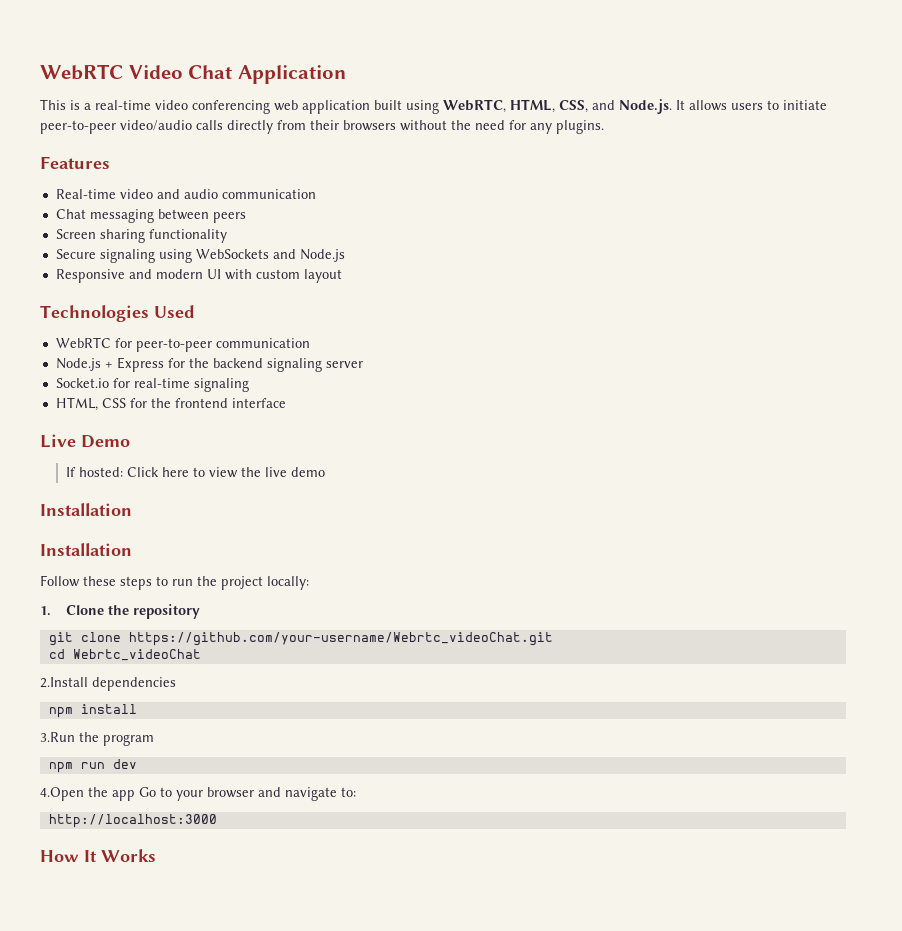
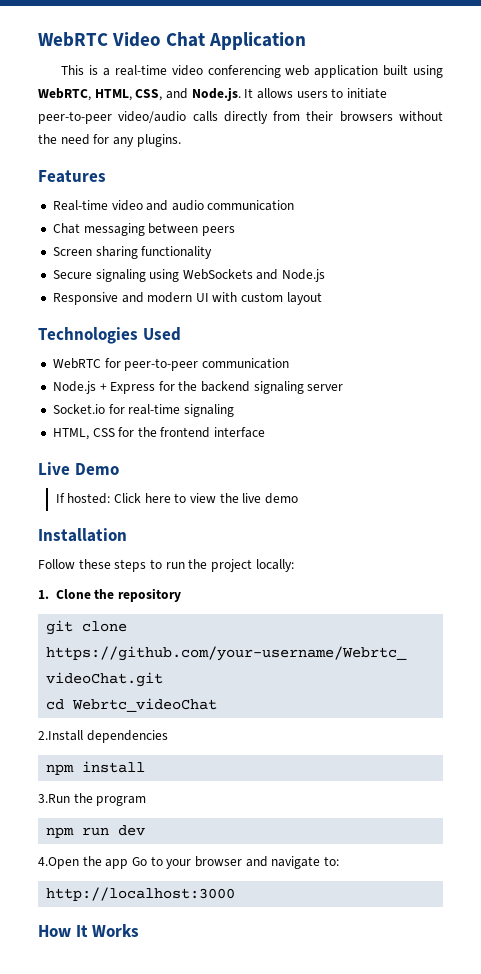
[40,543,132,556] // Installation -> (127, 535) none

